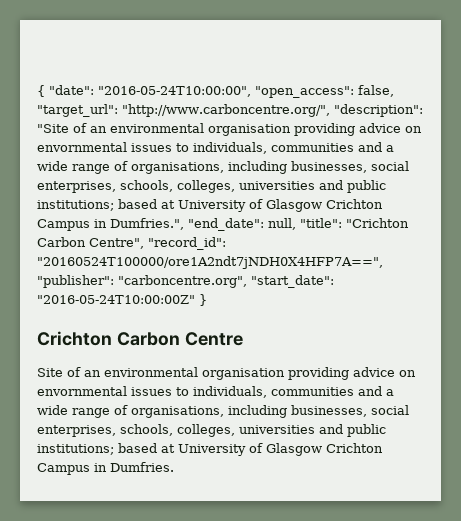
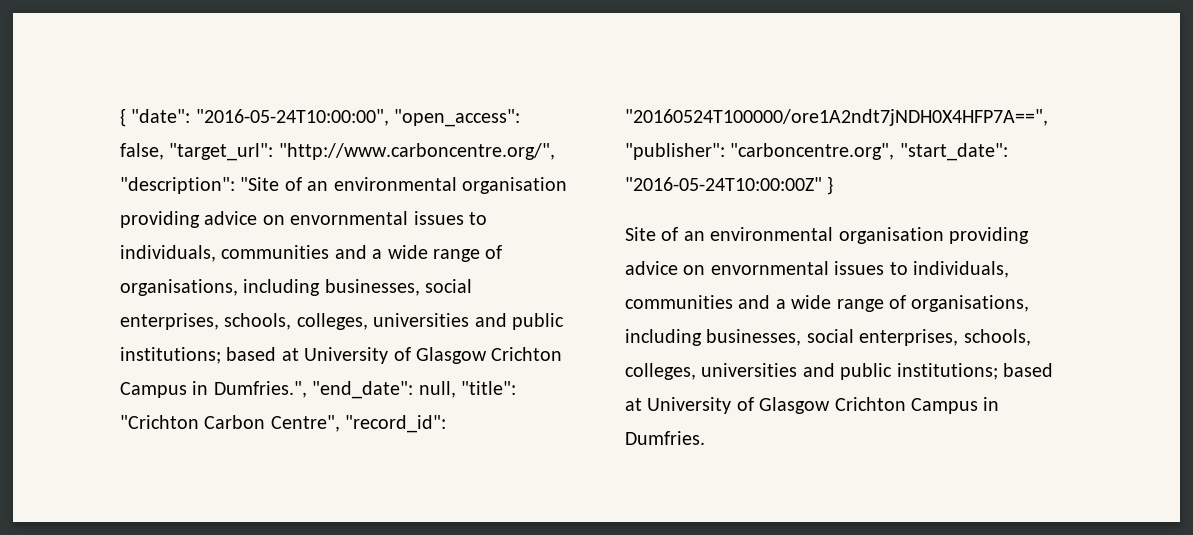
[37,331,243,346] // Crichton Carbon Centre -> (834, 185) none

